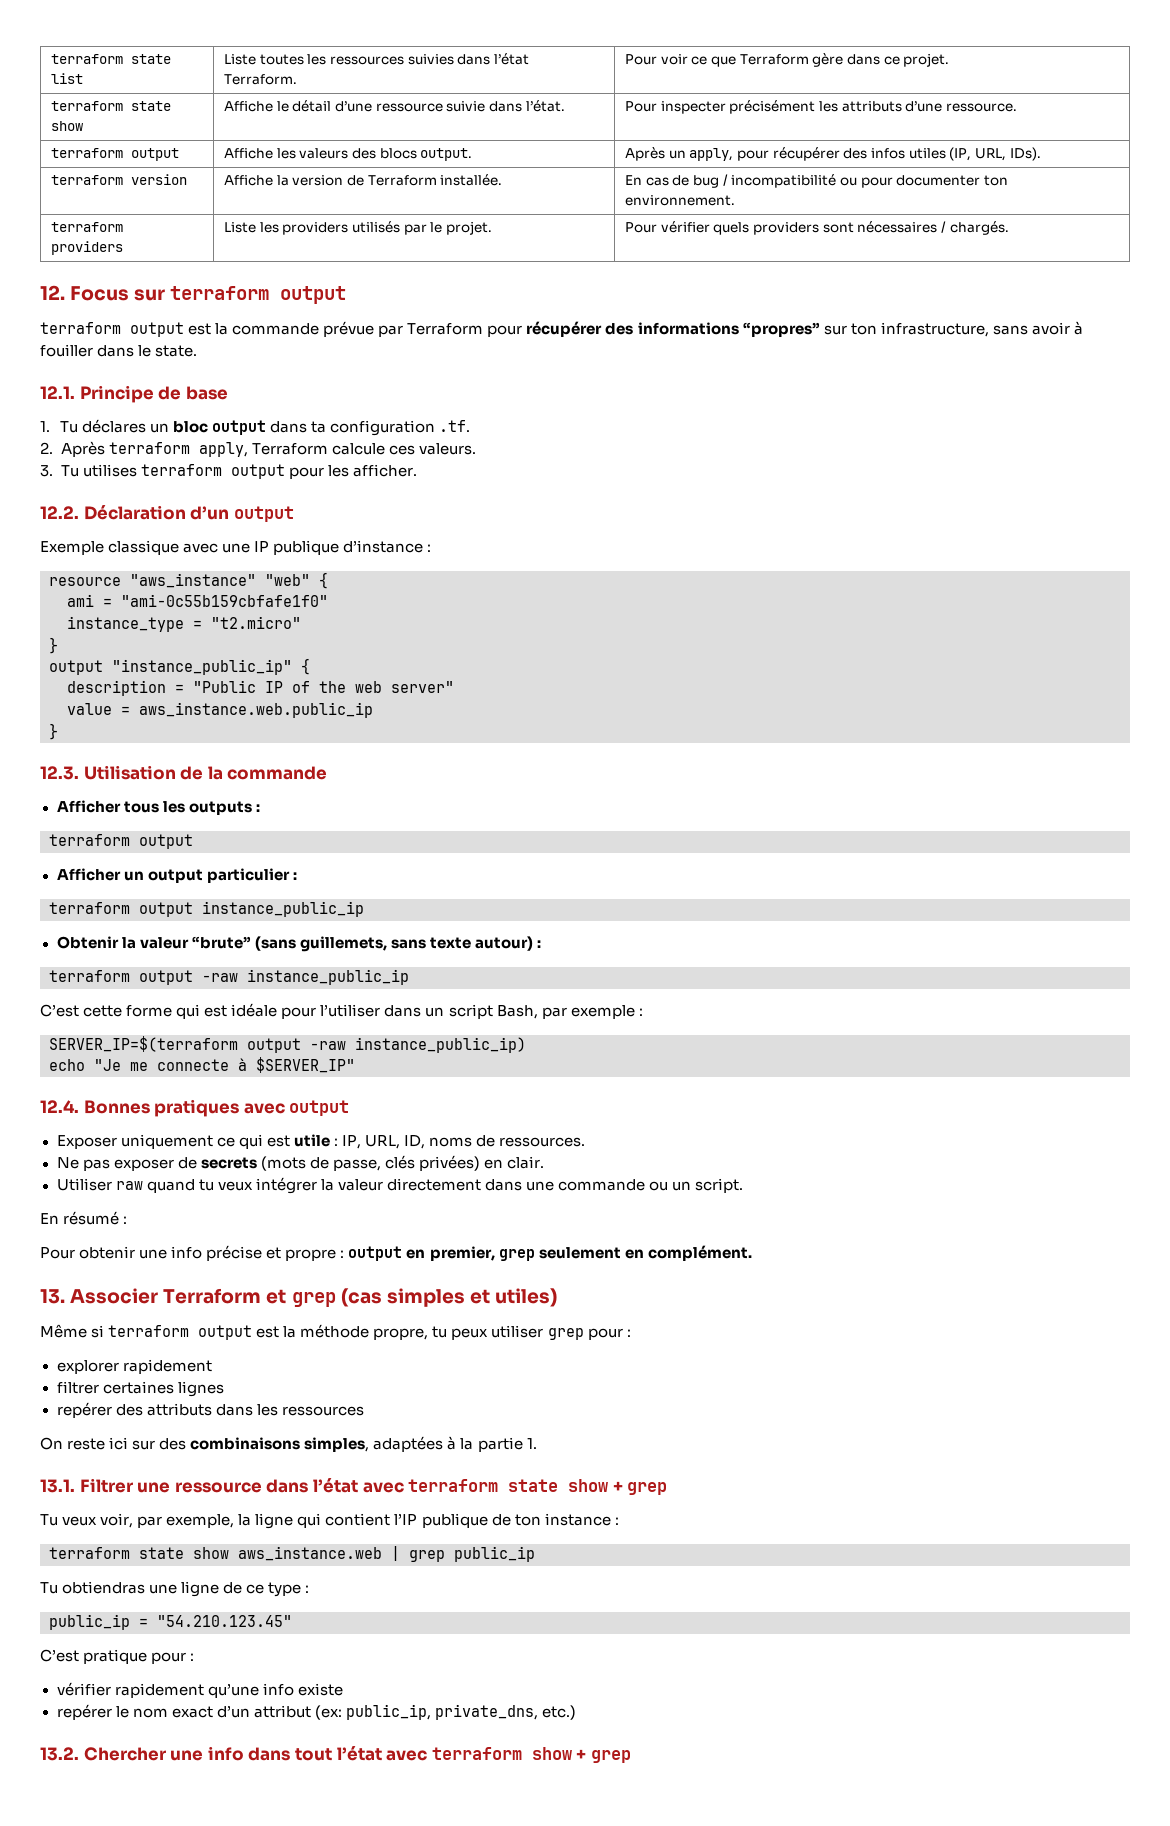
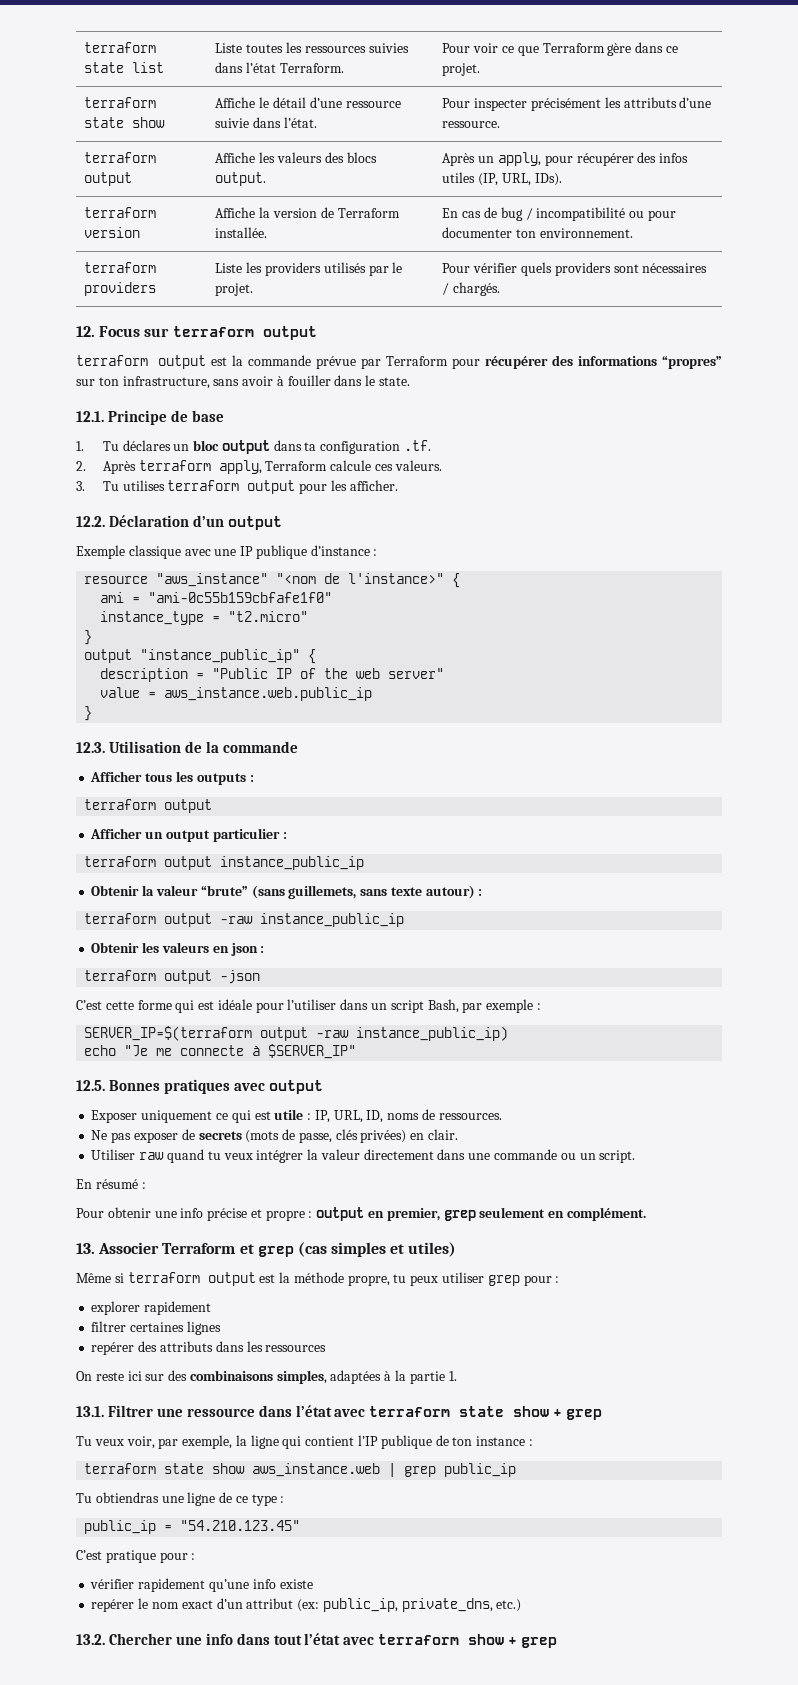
[265,574,310,586] "web" -> [276,573,445,584] "<nom de l'instance>"
(409, 977) none -> [91,942,265,956] [84,970,261,984] // Obtenir les valeurs en json : // terraform output -json
[40,1100,79,1113] 12.4. -> [76,1080,105,1091] 12.5.

